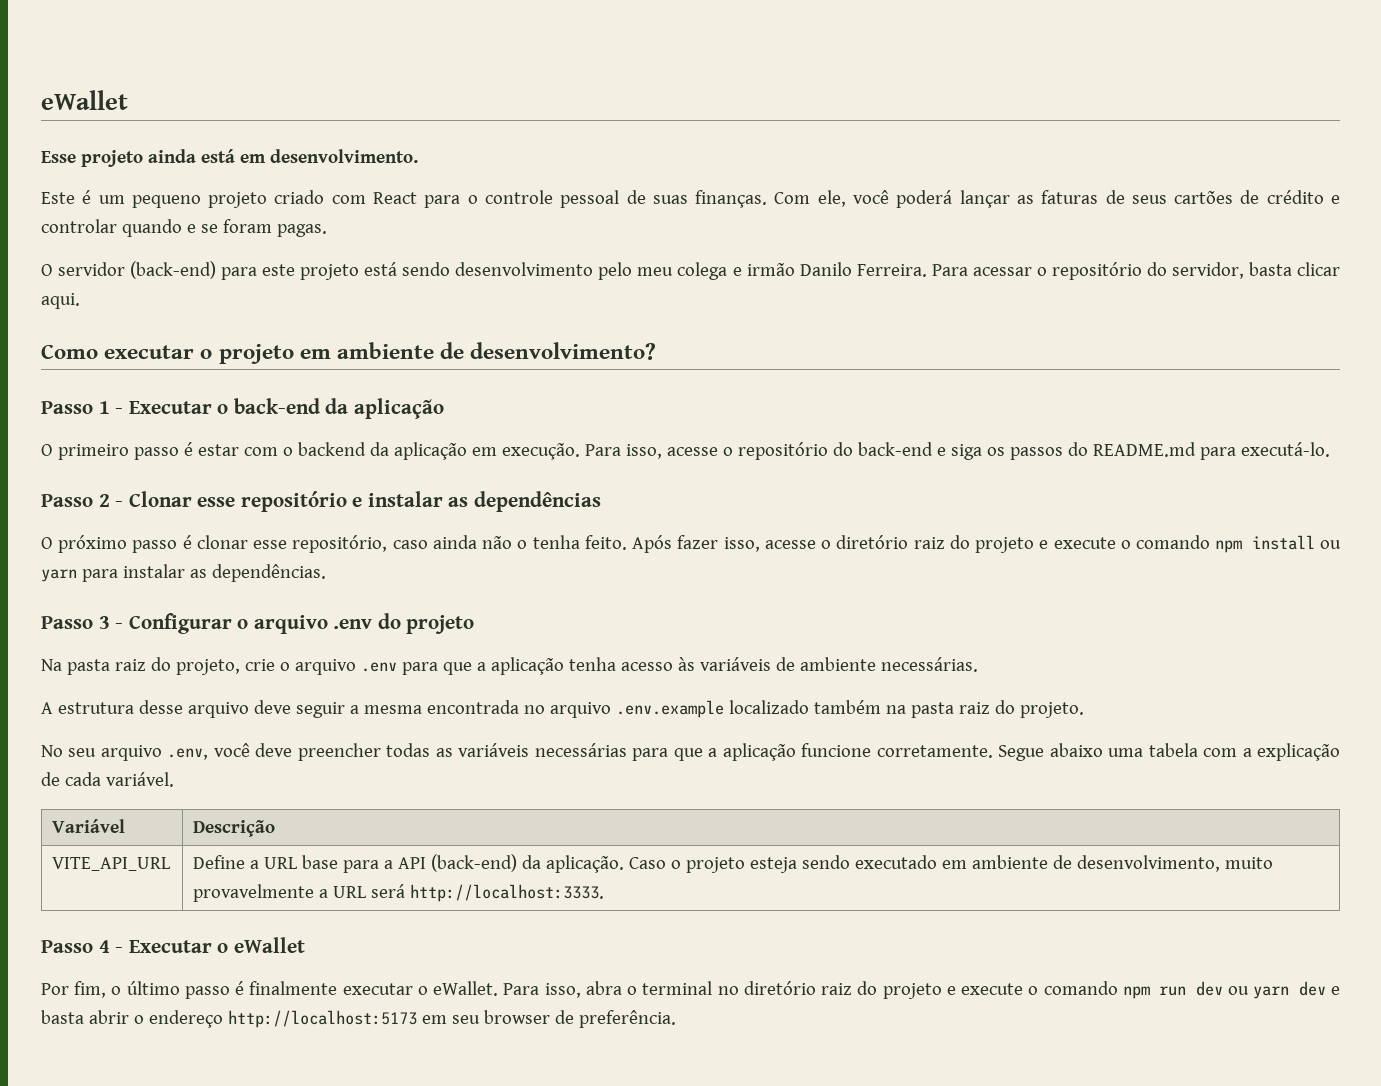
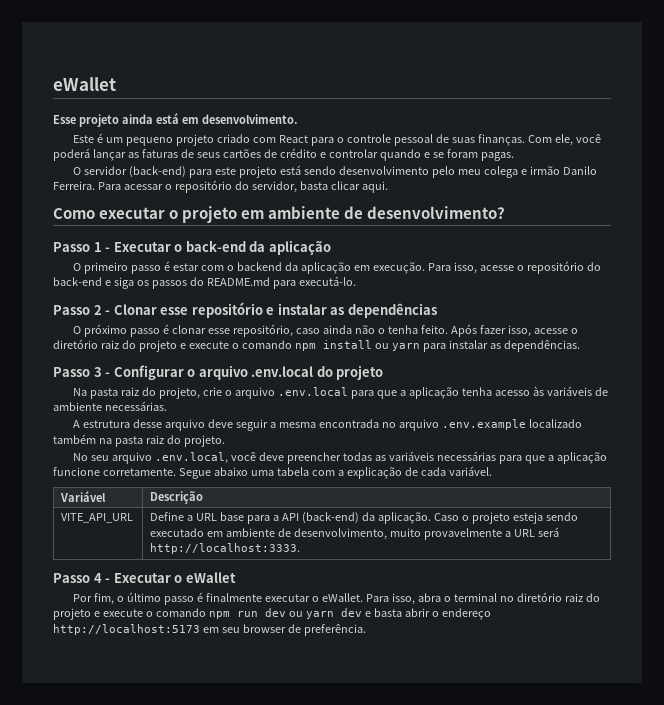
[333,619,373,629] .env -> [251,366,314,377] .env.local
[360,662,397,672] .env -> [278,387,349,396] .env.local
[167,748,209,760] .env, -> [155,452,229,464] .env.local,

